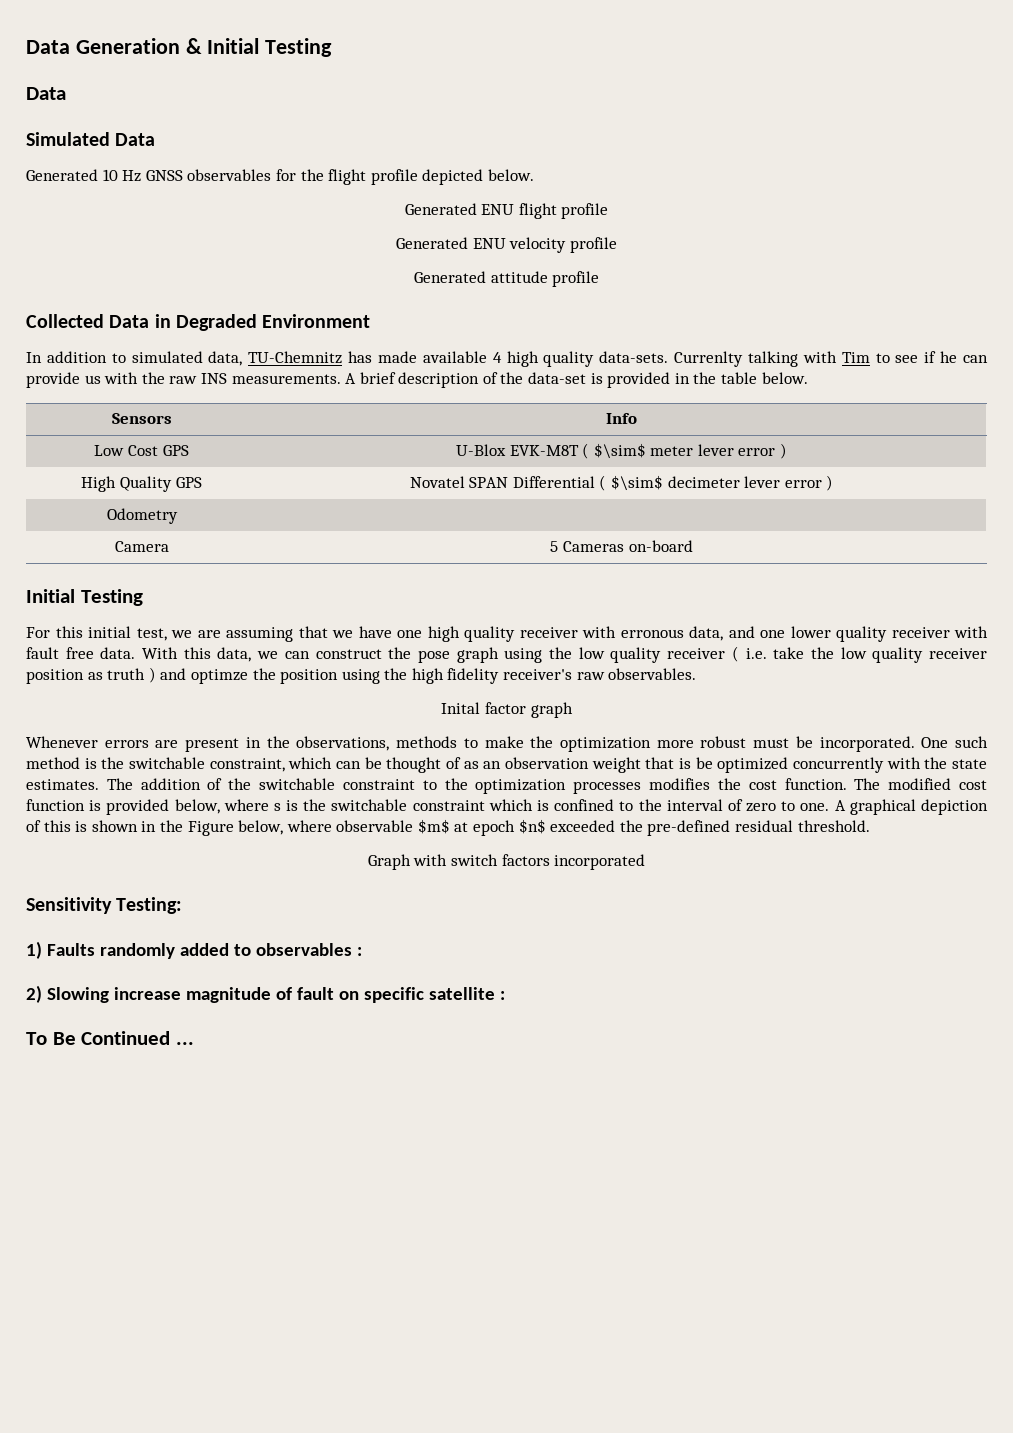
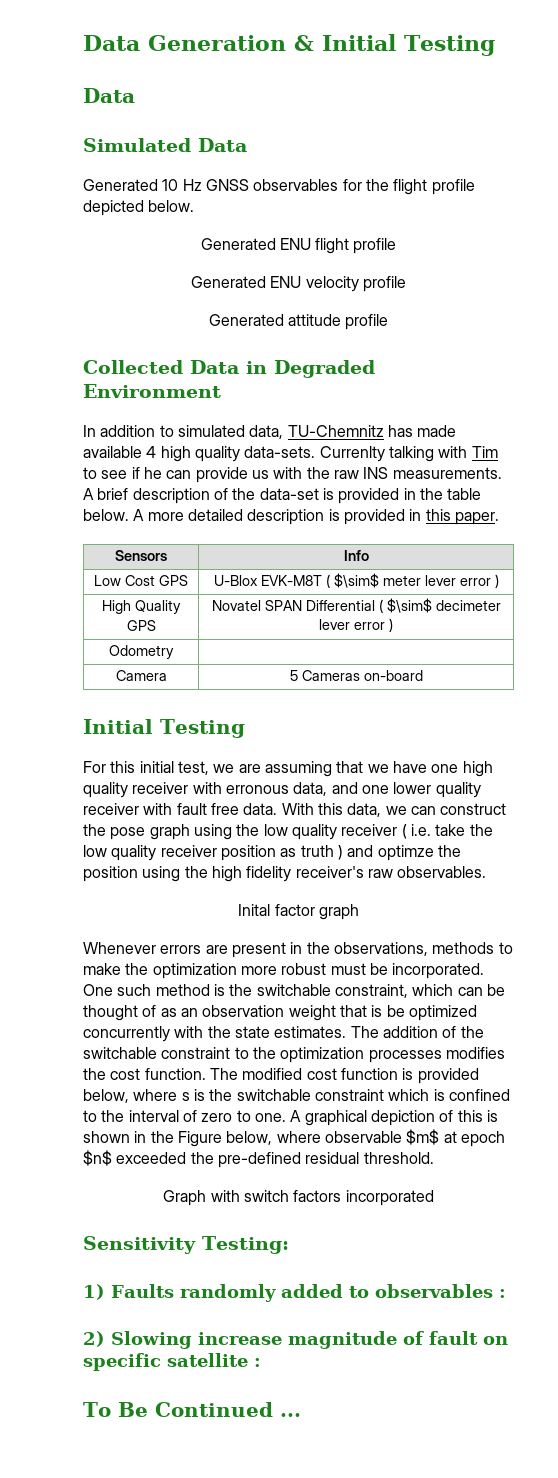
(808, 378) none -> [133,509,499,525] A more detailed description is provided in this paper.

